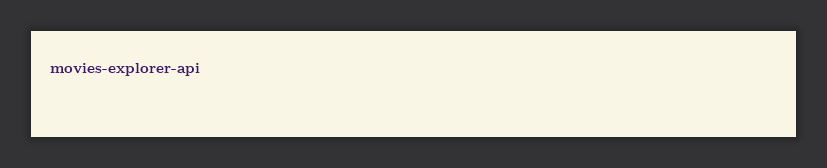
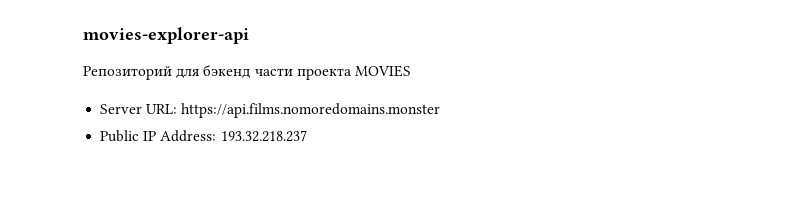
(200, 69) none -> [83,64,411,80] [100,103,441,118] [100,130,307,142] // Репозиторий для бэкенд части проекта MOVIES // Server URL: https://api.films.nomoredomains.monster // Public IP Address: 193.32.218.237

